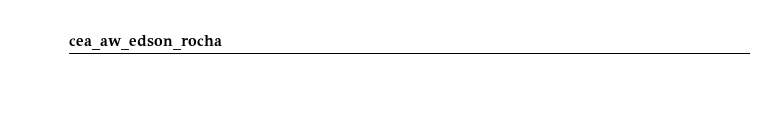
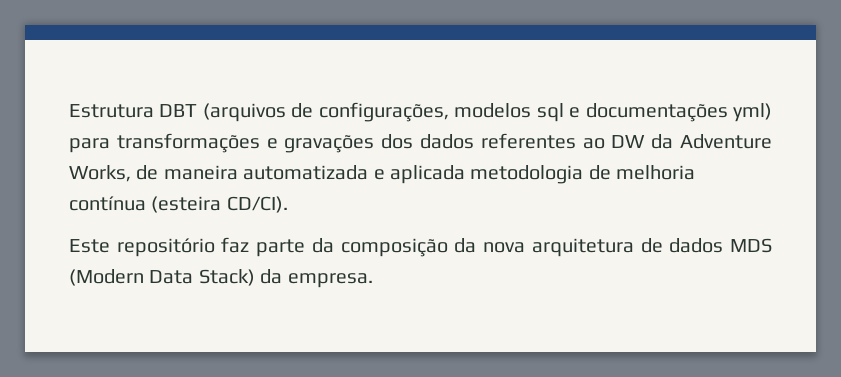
[69,35,222,50] cea_aw_edson_rocha -> [69,102,772,122] [69,133,772,153] [69,165,696,184] [69,196,288,213] [69,237,773,257] [69,269,373,288] Estrutura DBT (arquivos de configurações, modelos sql e documentações yml) para transformações e gravações dos dados referentes ao DW da Adventure Works, de maneira automatizada e aplicada metodologia de melhoria contínua (esteira CD/CI). // Este repositório faz parte da composição da nova arquitetura de dados MDS (Modern Data Stack) da empresa.

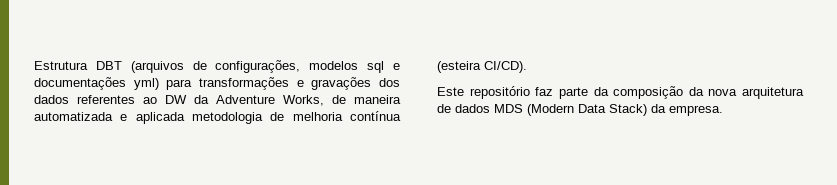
[226,196,288,213] CD/CI). -> [484,61,527,73] CI/CD).

